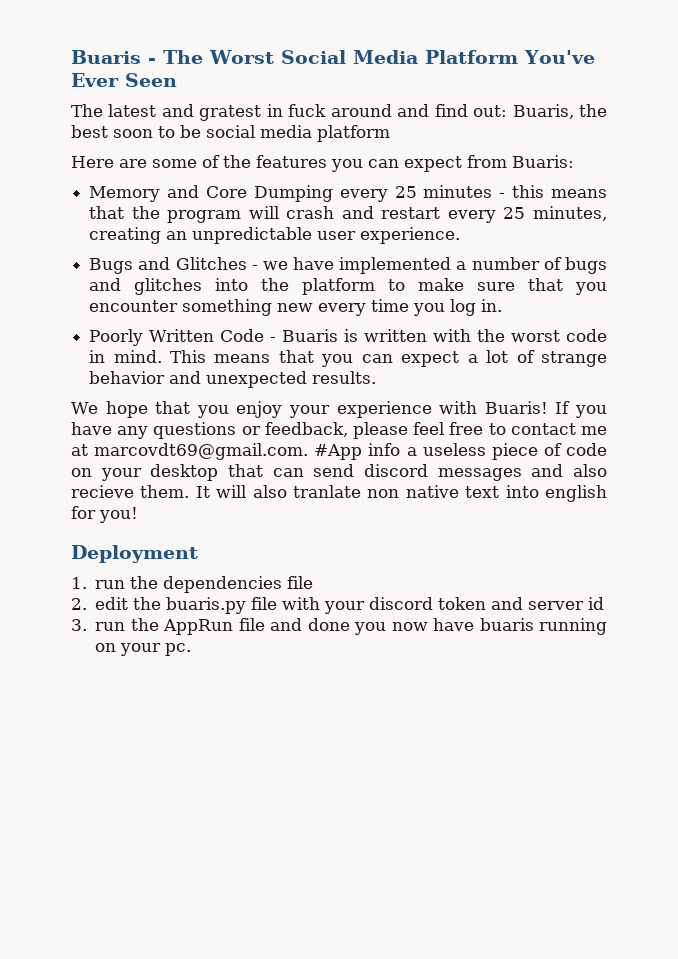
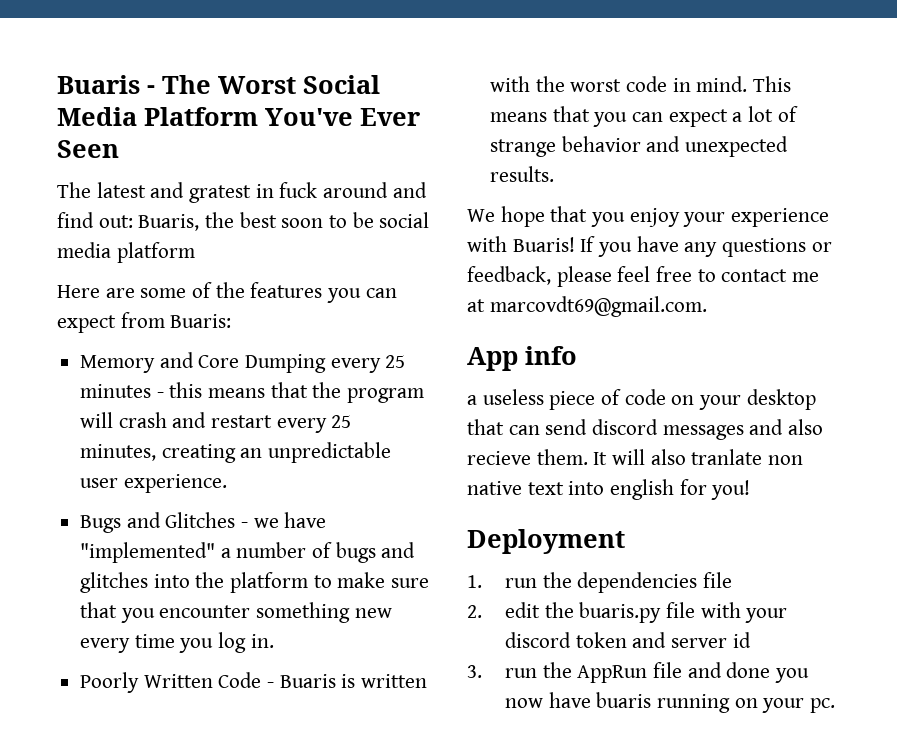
[339,257,452,274] implemented -> [80,542,216,563] "implemented"
[314,444,363,460] #App -> [467,347,518,371] // App
(401, 449) none -> (577, 355) //

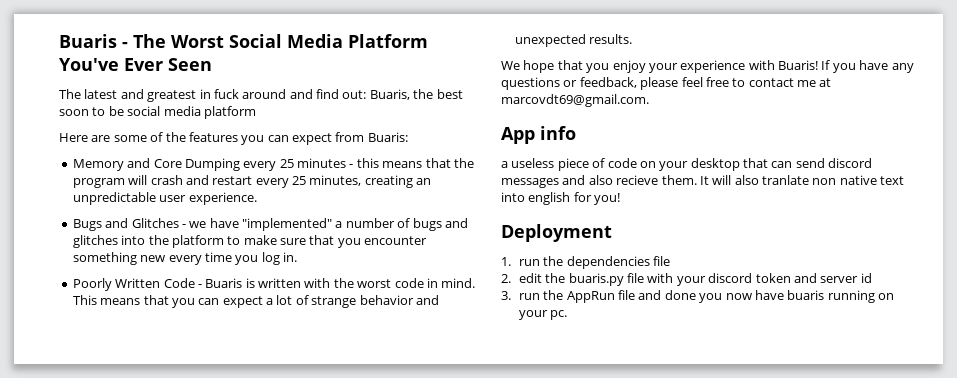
[189,185,252,203] gratest -> [147,90,197,102] greatest

